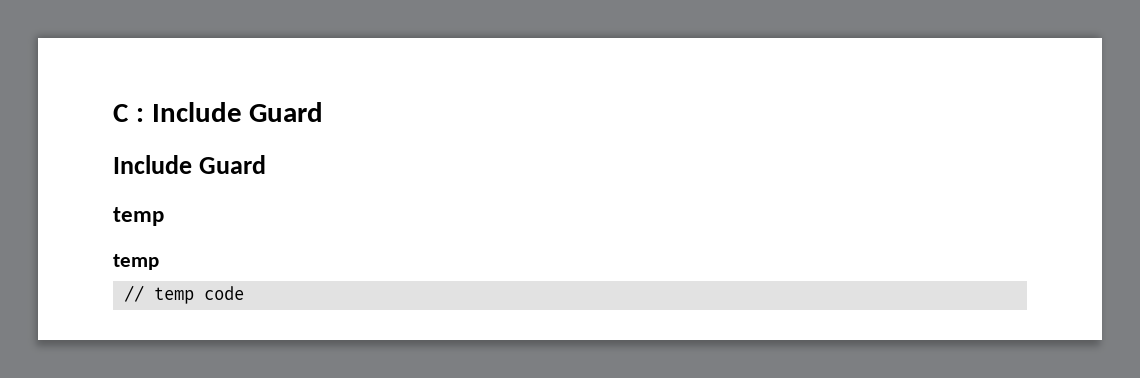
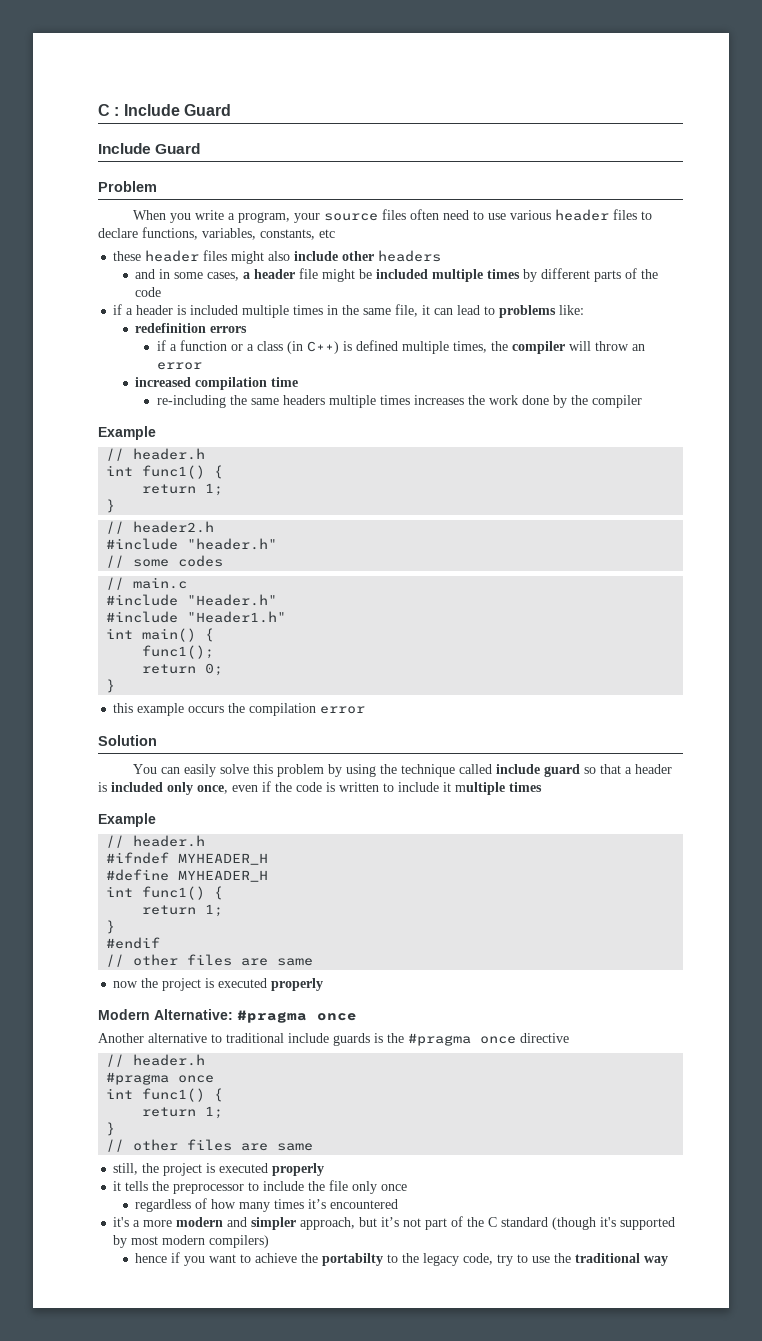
[113,207,164,226] [113,254,159,270] [123,285,244,304] temp // temp // // temp code -> [98,181,157,192] [133,209,653,223] [98,227,335,240] [113,250,442,264] [135,268,659,282] [135,287,162,297] [113,304,585,318] [135,323,248,333] [156,340,645,354] [156,362,202,370] [135,377,299,390] [156,395,642,408] [98,426,156,440] [106,448,206,461] [106,465,224,479] [142,483,224,496] [106,499,116,513] [106,521,215,534] [106,538,278,550] [106,555,224,568] [106,577,188,590] [106,594,278,606] [106,611,287,623] [106,628,215,642] [142,645,215,659] [142,663,224,676] [106,679,116,693] [113,703,366,716] [98,735,157,746] [133,764,673,777] [98,781,542,795] [98,813,156,827] [106,835,206,848] [106,852,269,865] [106,869,269,882] [106,886,224,900] [142,904,224,917] [106,920,116,934] [106,937,161,949] [106,954,314,967] [113,978,324,991] [98,1009,357,1023] [98,1033,569,1046] [106,1054,206,1067] [106,1072,215,1085] [106,1088,224,1102] [142,1106,224,1119] [106,1122,116,1136] [106,1139,314,1152] [113,1163,325,1176] [113,1180,408,1194] [135,1198,399,1212] [113,1216,676,1230] [113,1235,270,1248] [135,1252,669,1266] Problem // When you write a program, your source files often need to use various header files to declare functions, variables, constants, etc // these header files might also include other headers // and in some cases, a header file might be included multiple times by different parts of the code // if a header is included multiple times in the same file, it can lead to problems like: // redefinition errors // if a function or a class (in C++) is defined multiple times, the compiler will throw an error // increased compilation time // re-including the same headers multiple times increases the work done by the compiler // Example // // header.h // int func1() { // return 1; // } // // header2.h // #include "header.h" // // some codes // // main.c // #include "Header.h" // #include "Header1.h" // int main() { // func1(); // return 0; // } // this example occurs the compilation error // Solution // You can easily solve this problem by using the technique called include guard so that a header is included only once, even if the code is written to include it multiple times // Example // // header.h // #ifndef MYHEADER_H // #define MYHEADER_H // int func1() { // return 1; // } // #endif // // other files are same // now the project is executed properly // Modern Alternative: #pragma once // Another alternative to traditional include guards is the #pragma once directive // // header.h // #pragma once // int func1() { // return 1; // } // // other files are same // still, the project is executed properly // it tells the preprocessor to include the file only once // regardless of how many times it’s encountered // it's a more modern and simpler approach, but it’s not part of the C standard (though it's supported by most modern compilers) // hence if you want to achieve the portabilty to the legacy code, try to use the traditional way

